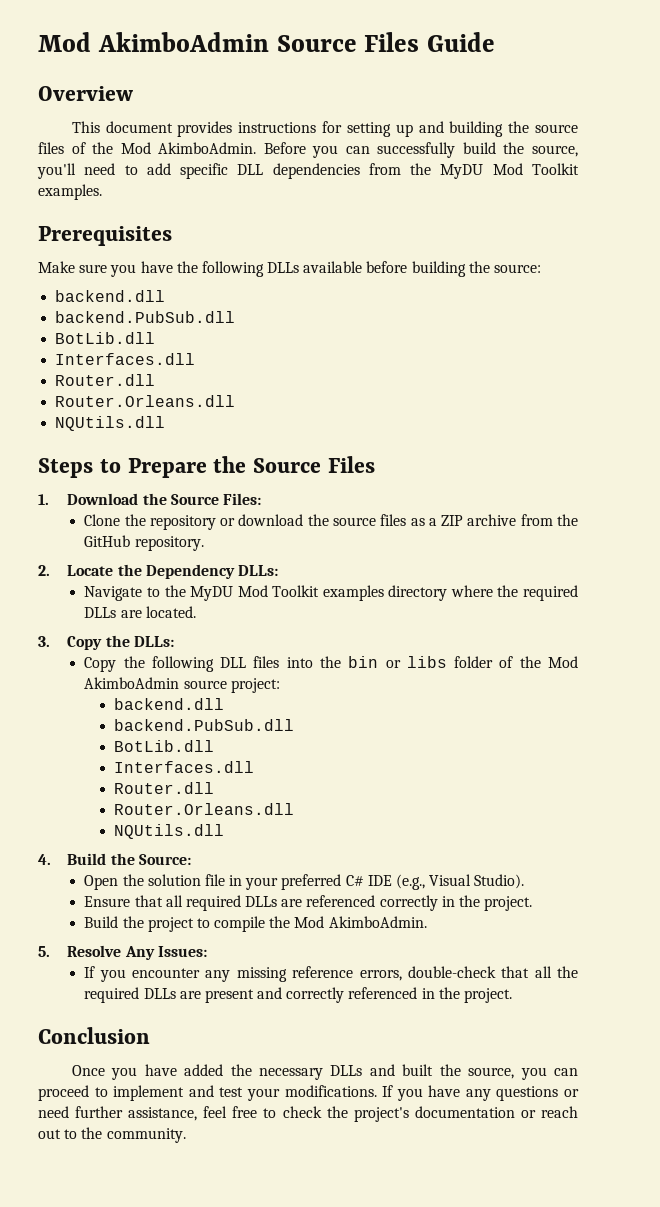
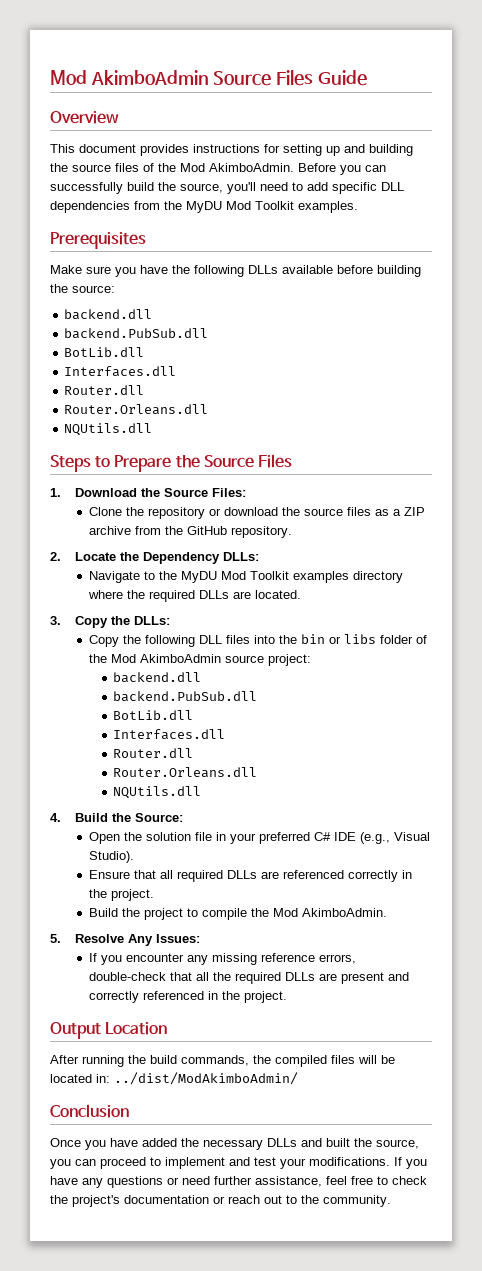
(513, 995) none -> [50,1022,168,1039] [50,1055,395,1067] [50,1072,298,1085] // Output Location // After running the build commands, the compiled files will be located in: ../dist/ModAkimboAdmin/

